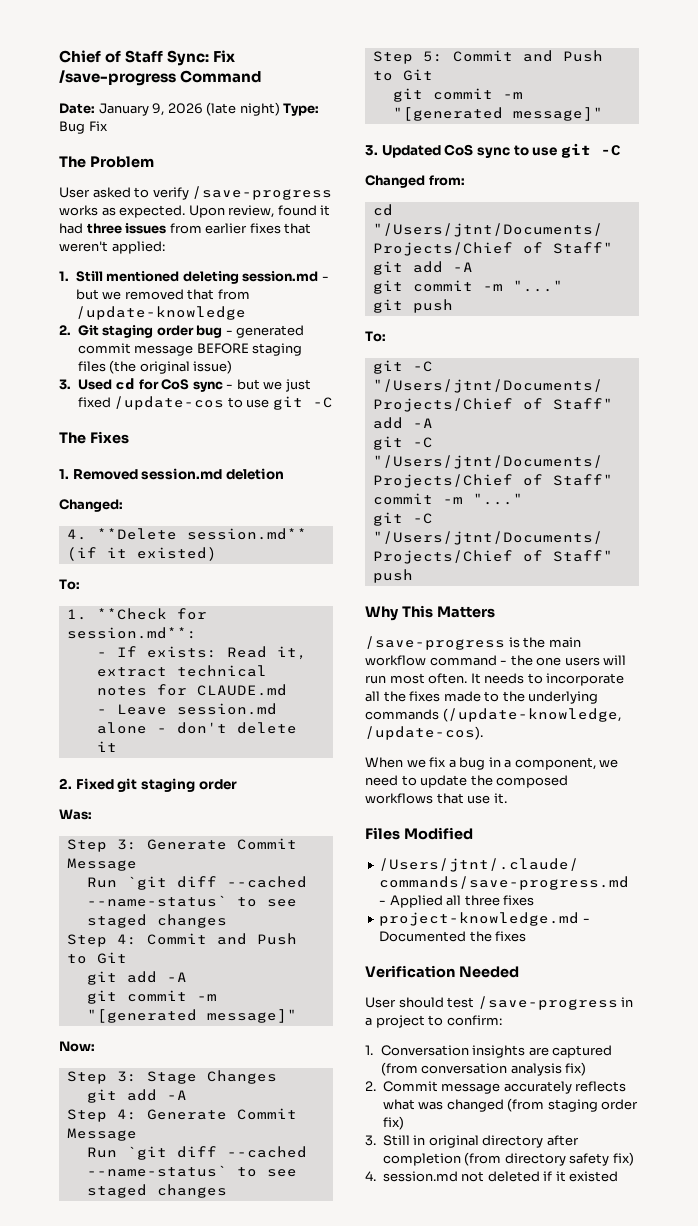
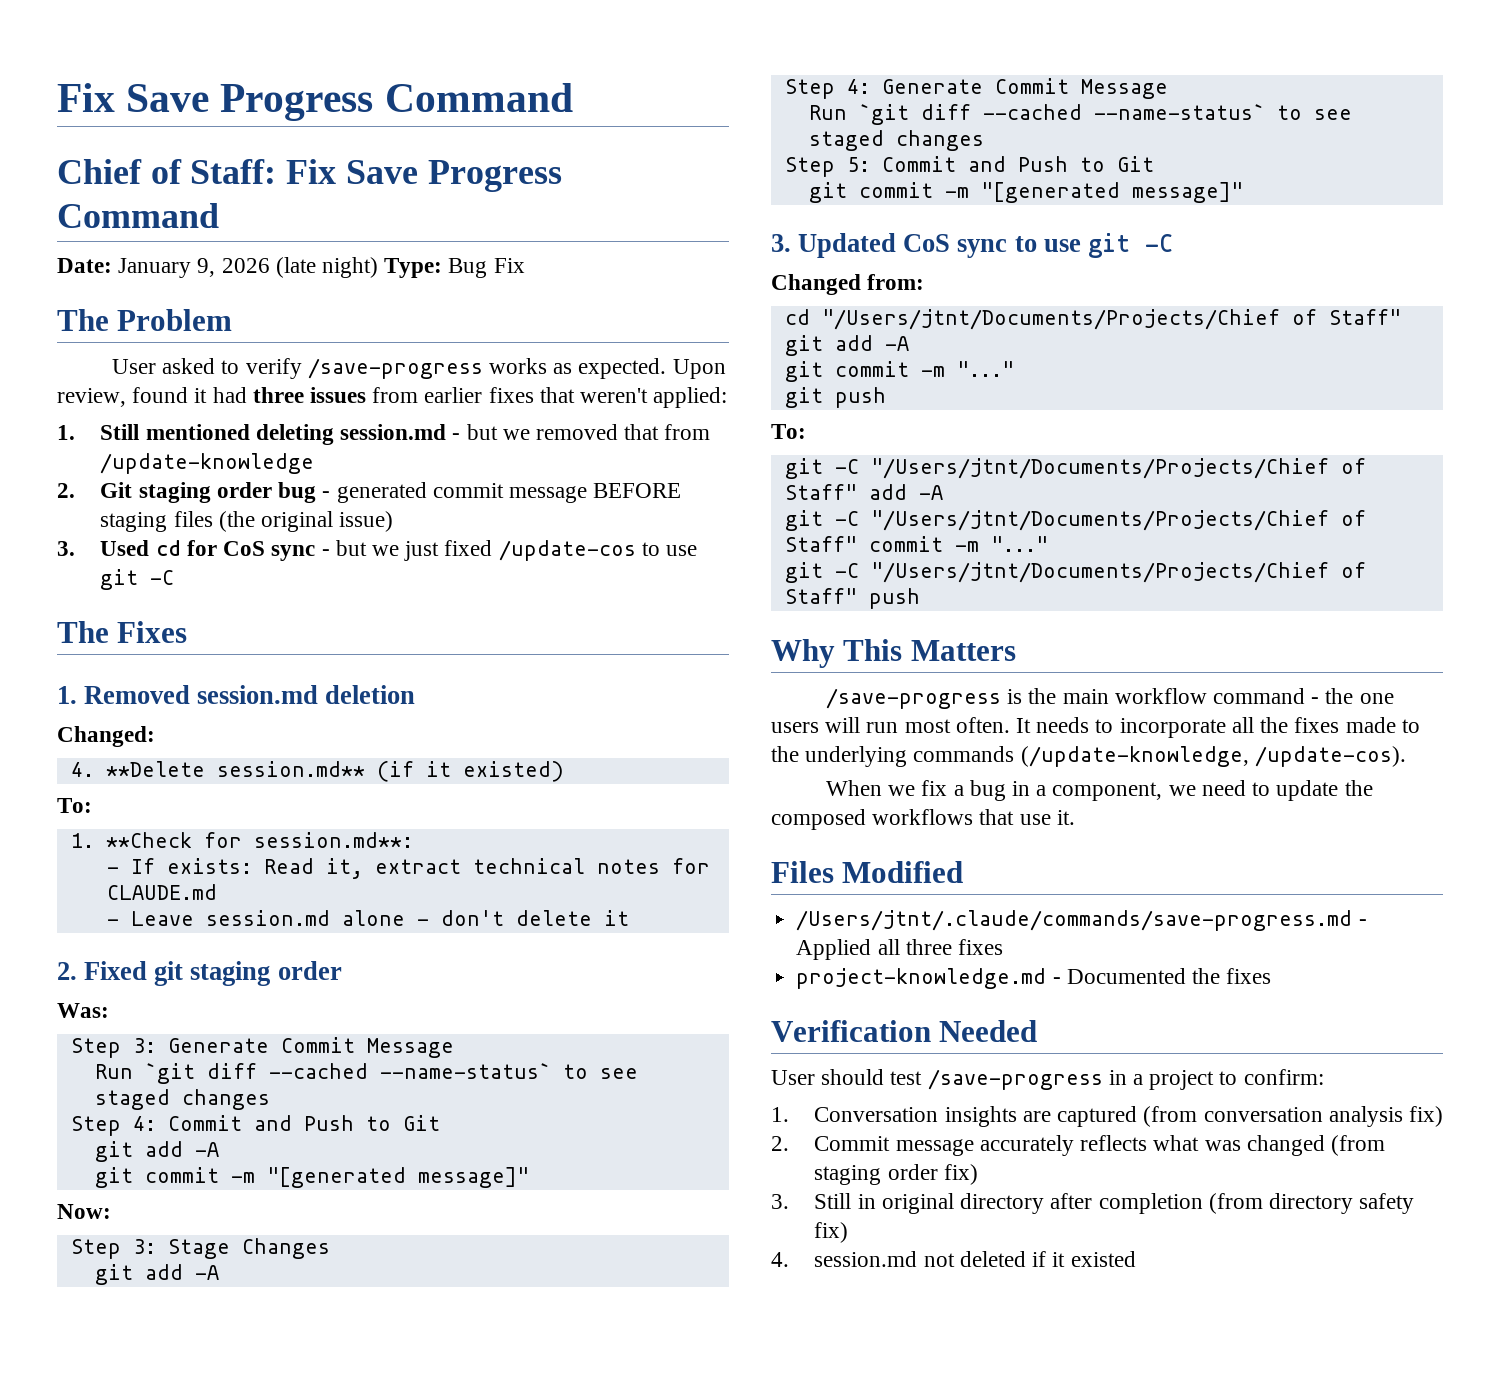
[59,50,236,66] [59,70,176,86] Chief of Staff Sync: Fix /save-progress -> [57,83,573,121] [57,159,562,192] Fix Save Progress Command // Chief of Staff: Fix Save Progress

